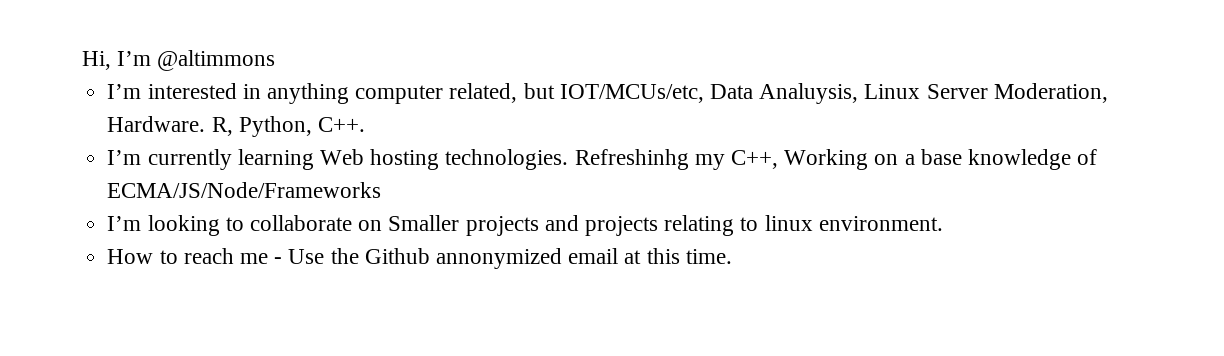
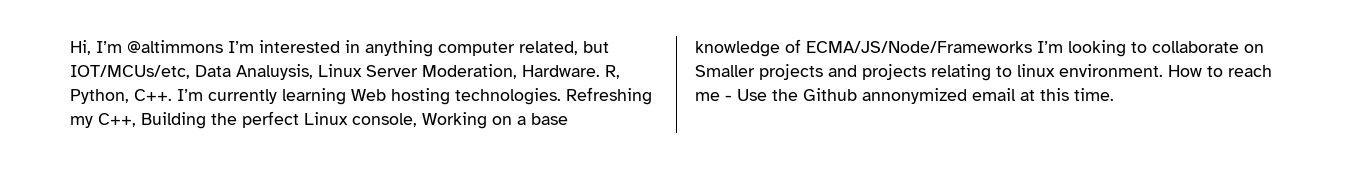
(276, 60) // -> (223, 46) none
(365, 124) // -> (172, 95) none
[574,149,689,170] Refreshinhg -> [566,87,652,105] Refreshing
(778, 159) none -> [141,111,417,129] Building the perfect Linux console,
(382, 190) // -> (1032, 47) none
(943, 223) // -> (1163, 70) none

